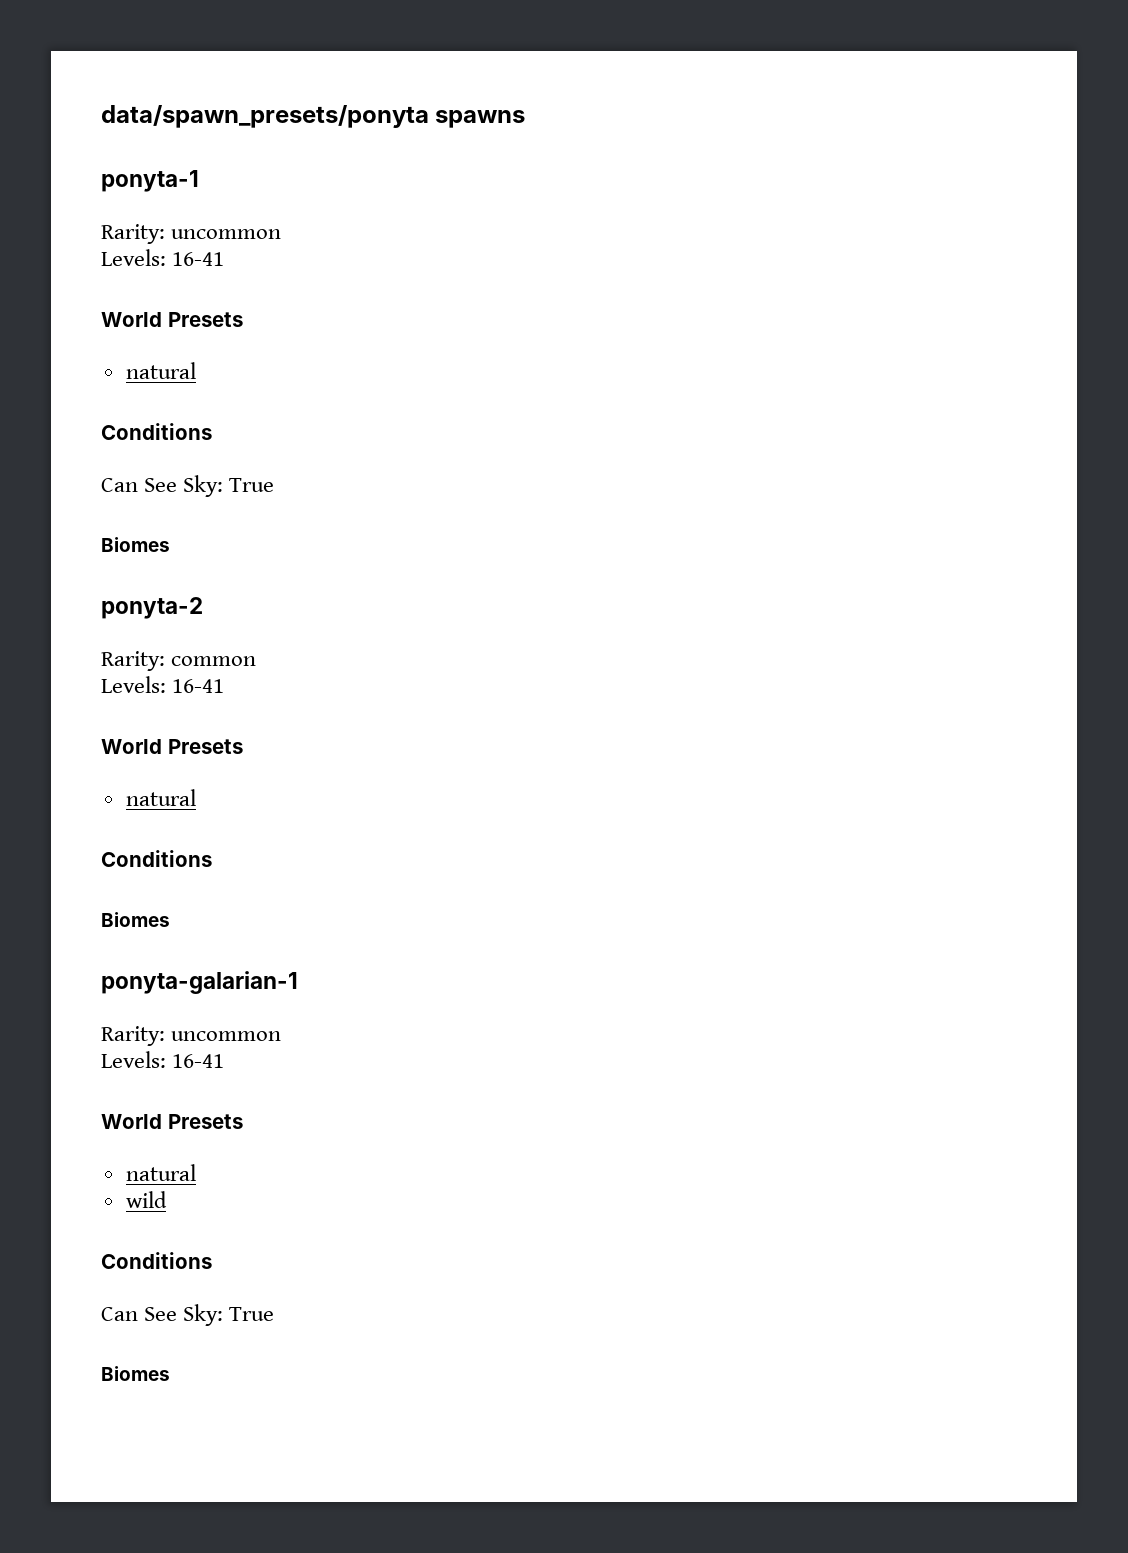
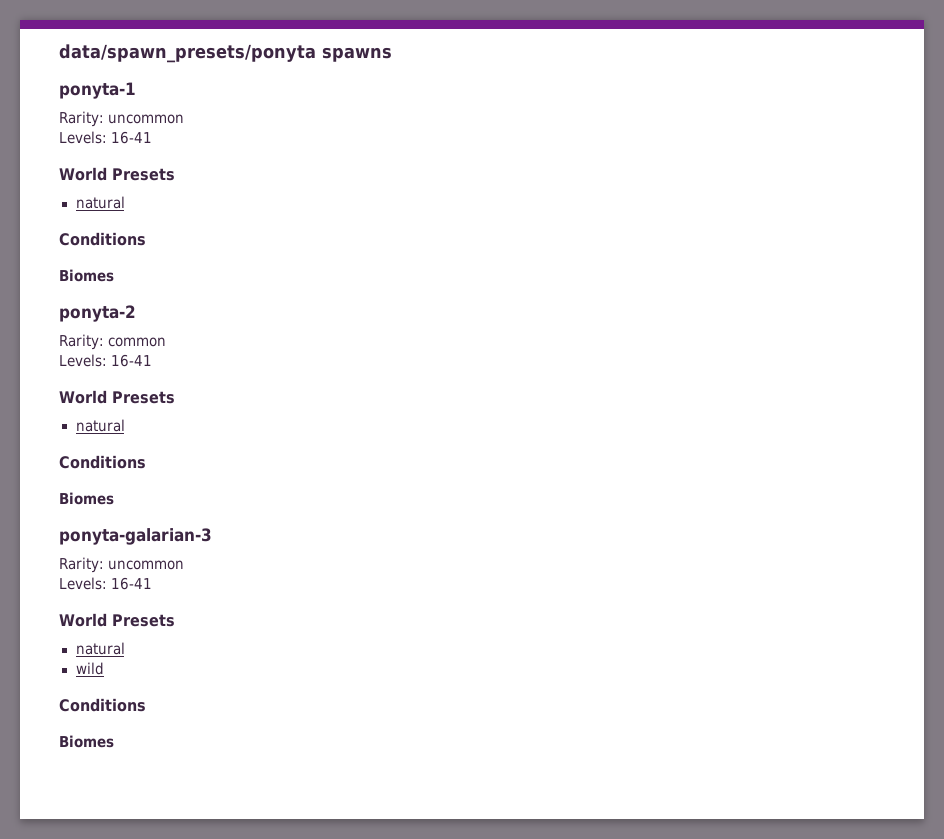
[101,475,275,497] // Can See Sky: True -> (146, 239) none
[101,971,298,994] ponyta-galarian-1 -> [59,528,212,545] ponyta-galarian-3
[101,1304,275,1326] // Can See Sky: True -> (146, 705) none

